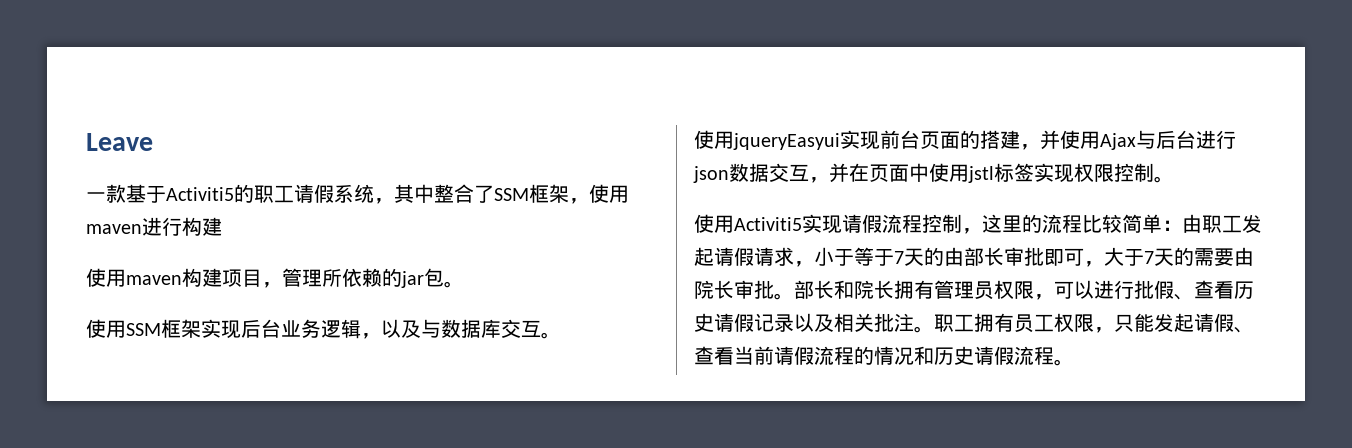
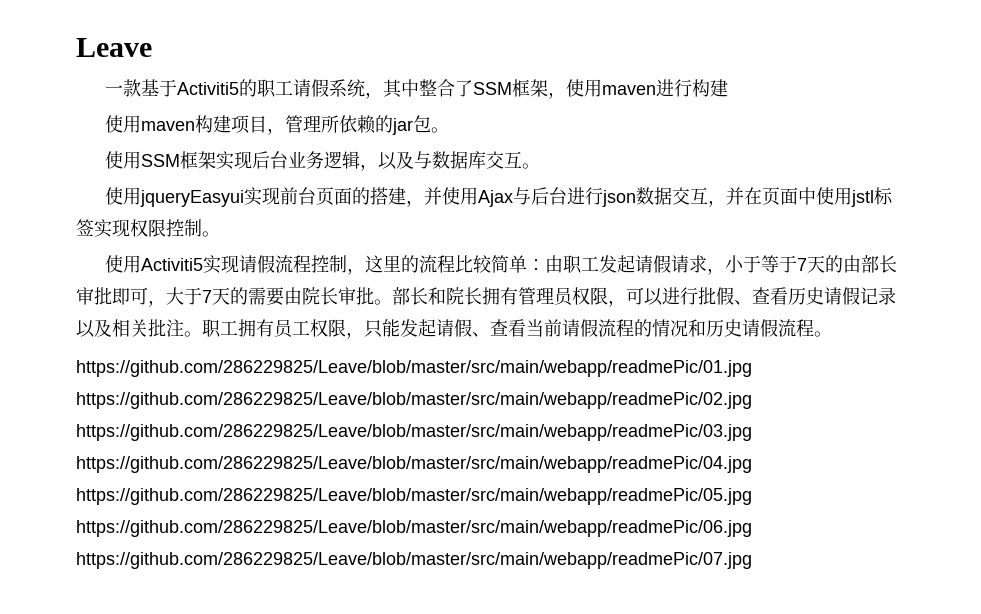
(1074, 362) none -> [76,360,752,377] [76,392,752,409] [76,424,752,441] [76,456,752,473] [76,488,752,505] [76,520,752,537] [76,552,752,569] // https://github.com/286229825/Leave/blob/master/src/main/webapp/readmePic/01.jpg https://github.com/286229825/Leave/blob/master/src/main/webapp/readmePic/02.jpg https://github.com/286229825/Leave/blob/master/src/main/webapp/readmePic/03.jpg https://github.com/286229825/Leave/blob/master/src/main/webapp/readmePic/04.jpg https://github.com/286229825/Leave/blob/master/src/main/webapp/readmePic/05.jpg https://github.com/286229825/Leave/blob/master/src/main/webapp/readmePic/06.jpg https://github.com/286229825/Leave/blob/master/src/main/webapp/readmePic/07.jpg

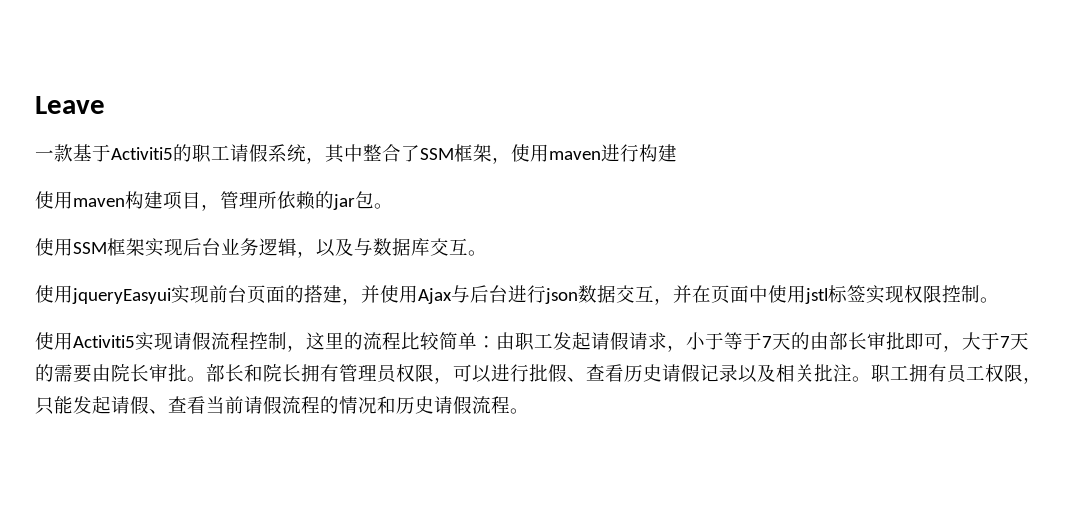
[76,360,752,377] [76,392,752,409] [76,424,752,441] [76,456,752,473] [76,488,752,505] [76,520,752,537] [76,552,752,569] // https://github.com/286229825/Leave/blob/master/src/main/webapp/readmePic/01.jpg https://github.com/286229825/Leave/blob/master/src/main/webapp/readmePic/02.jpg https://github.com/286229825/Leave/blob/master/src/main/webapp/readmePic/03.jpg https://github.com/286229825/Leave/blob/master/src/main/webapp/readmePic/04.jpg https://github.com/286229825/Leave/blob/master/src/main/webapp/readmePic/05.jpg https://github.com/286229825/Leave/blob/master/src/main/webapp/readmePic/06.jpg https://github.com/286229825/Leave/blob/master/src/main/webapp/readmePic/07.jpg -> (529, 411) none

